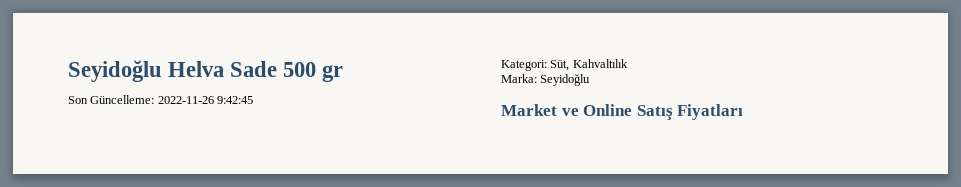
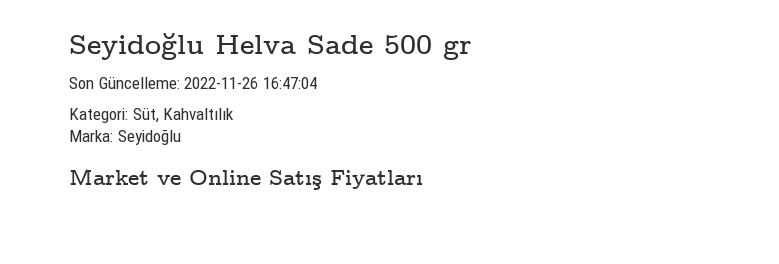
[217,96,254,104] 9:42:45 -> [262,77,317,89] 16:47:04

